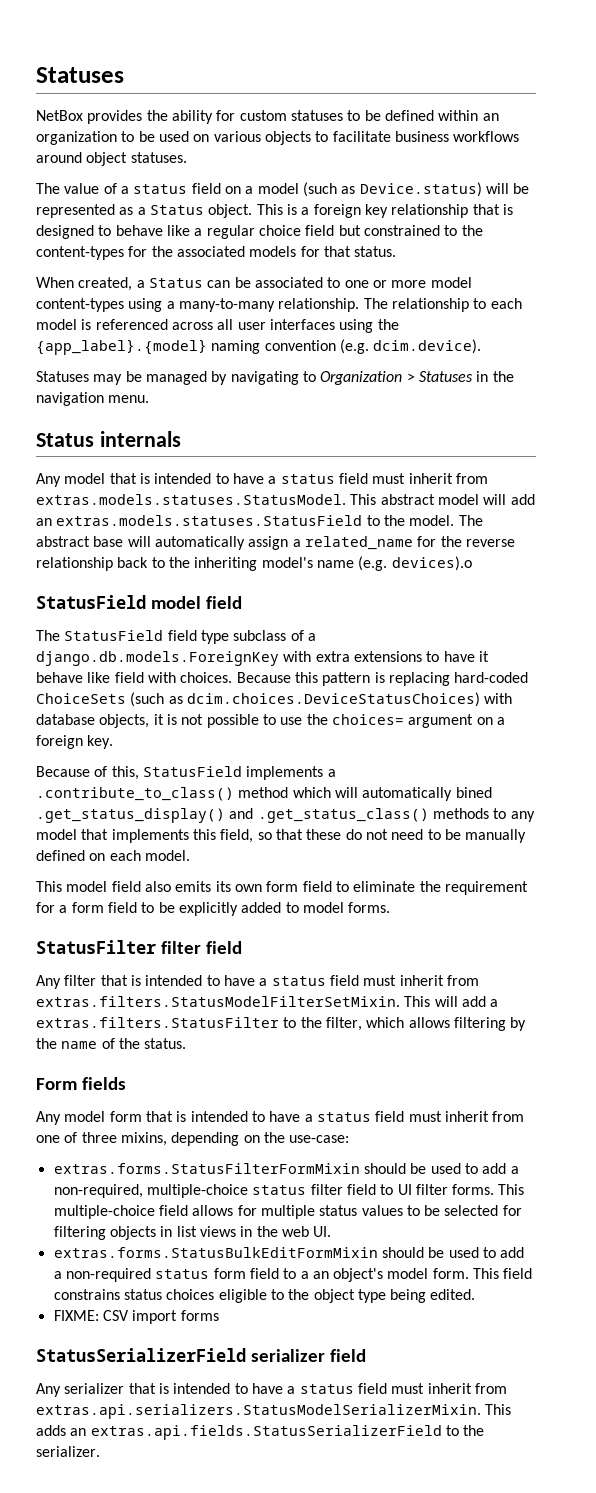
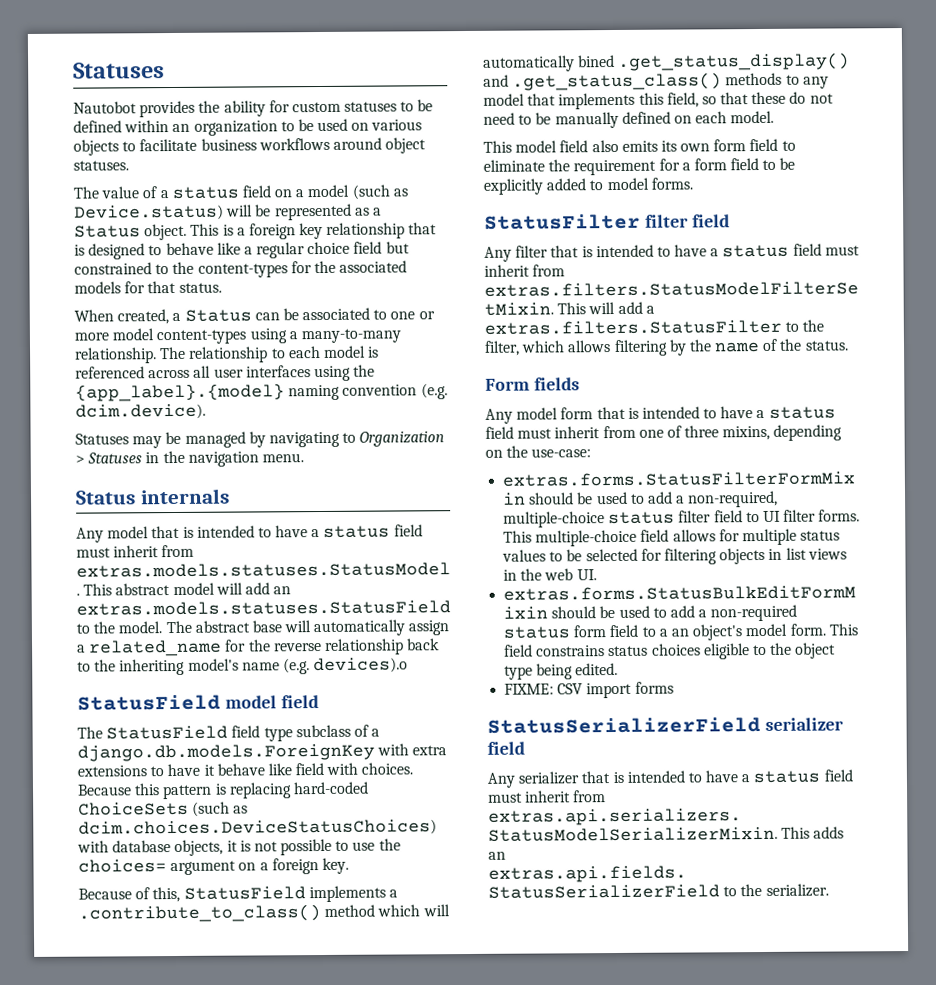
[36,110,83,121] NetBox -> [73,101,137,114] Nautobot

